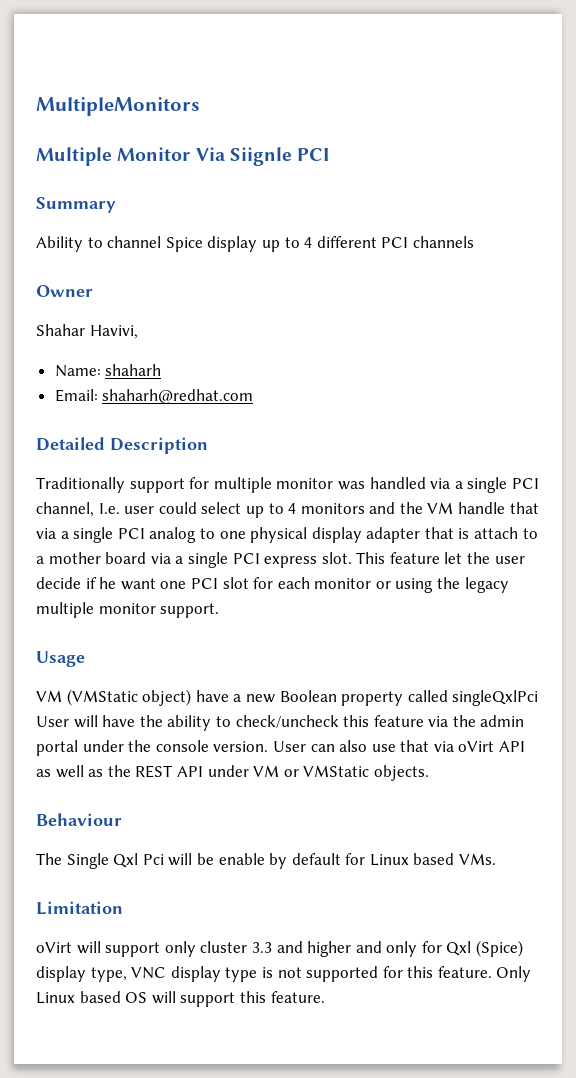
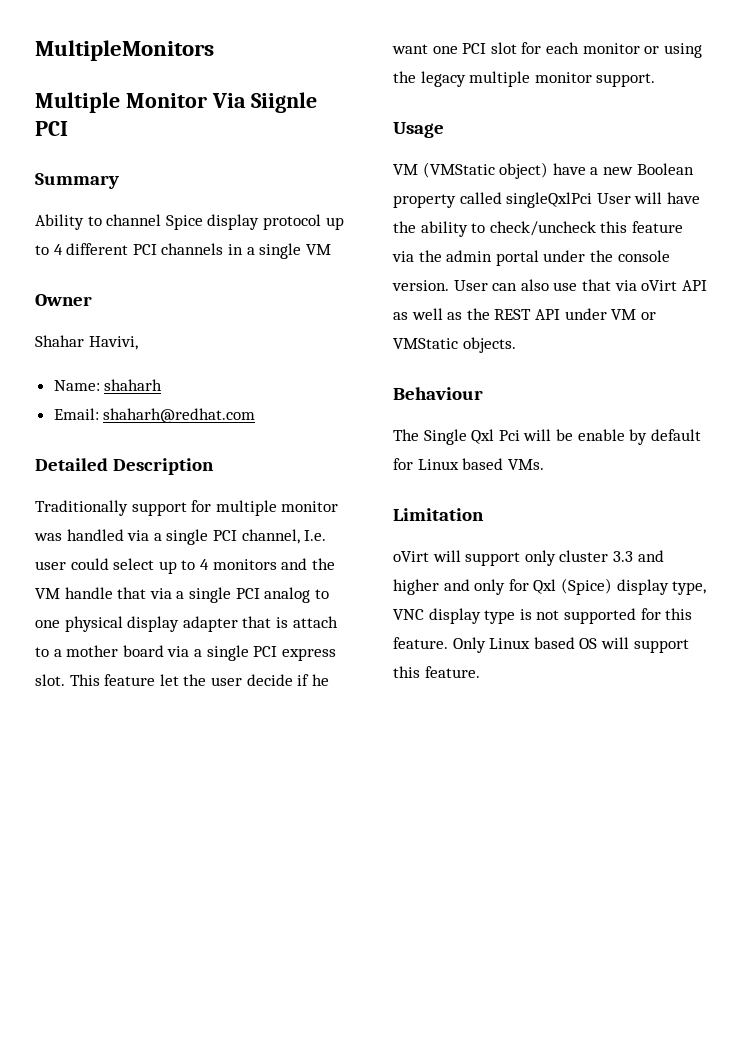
(258, 244) none -> [262,214,321,230] protocol
(474, 242) none -> [227,243,331,259] in a single VM

